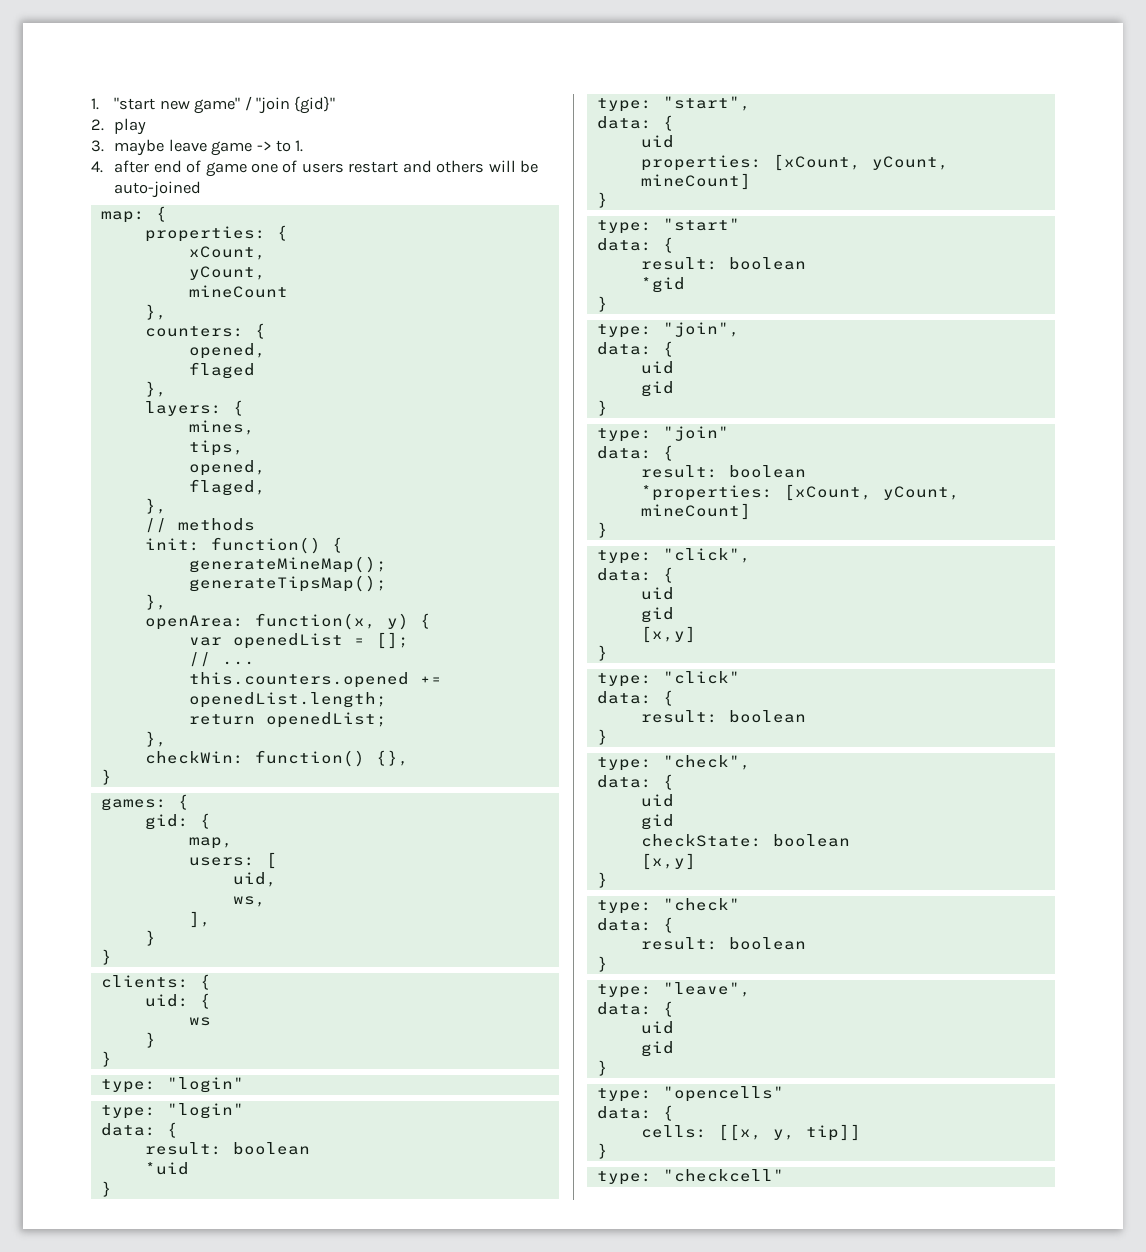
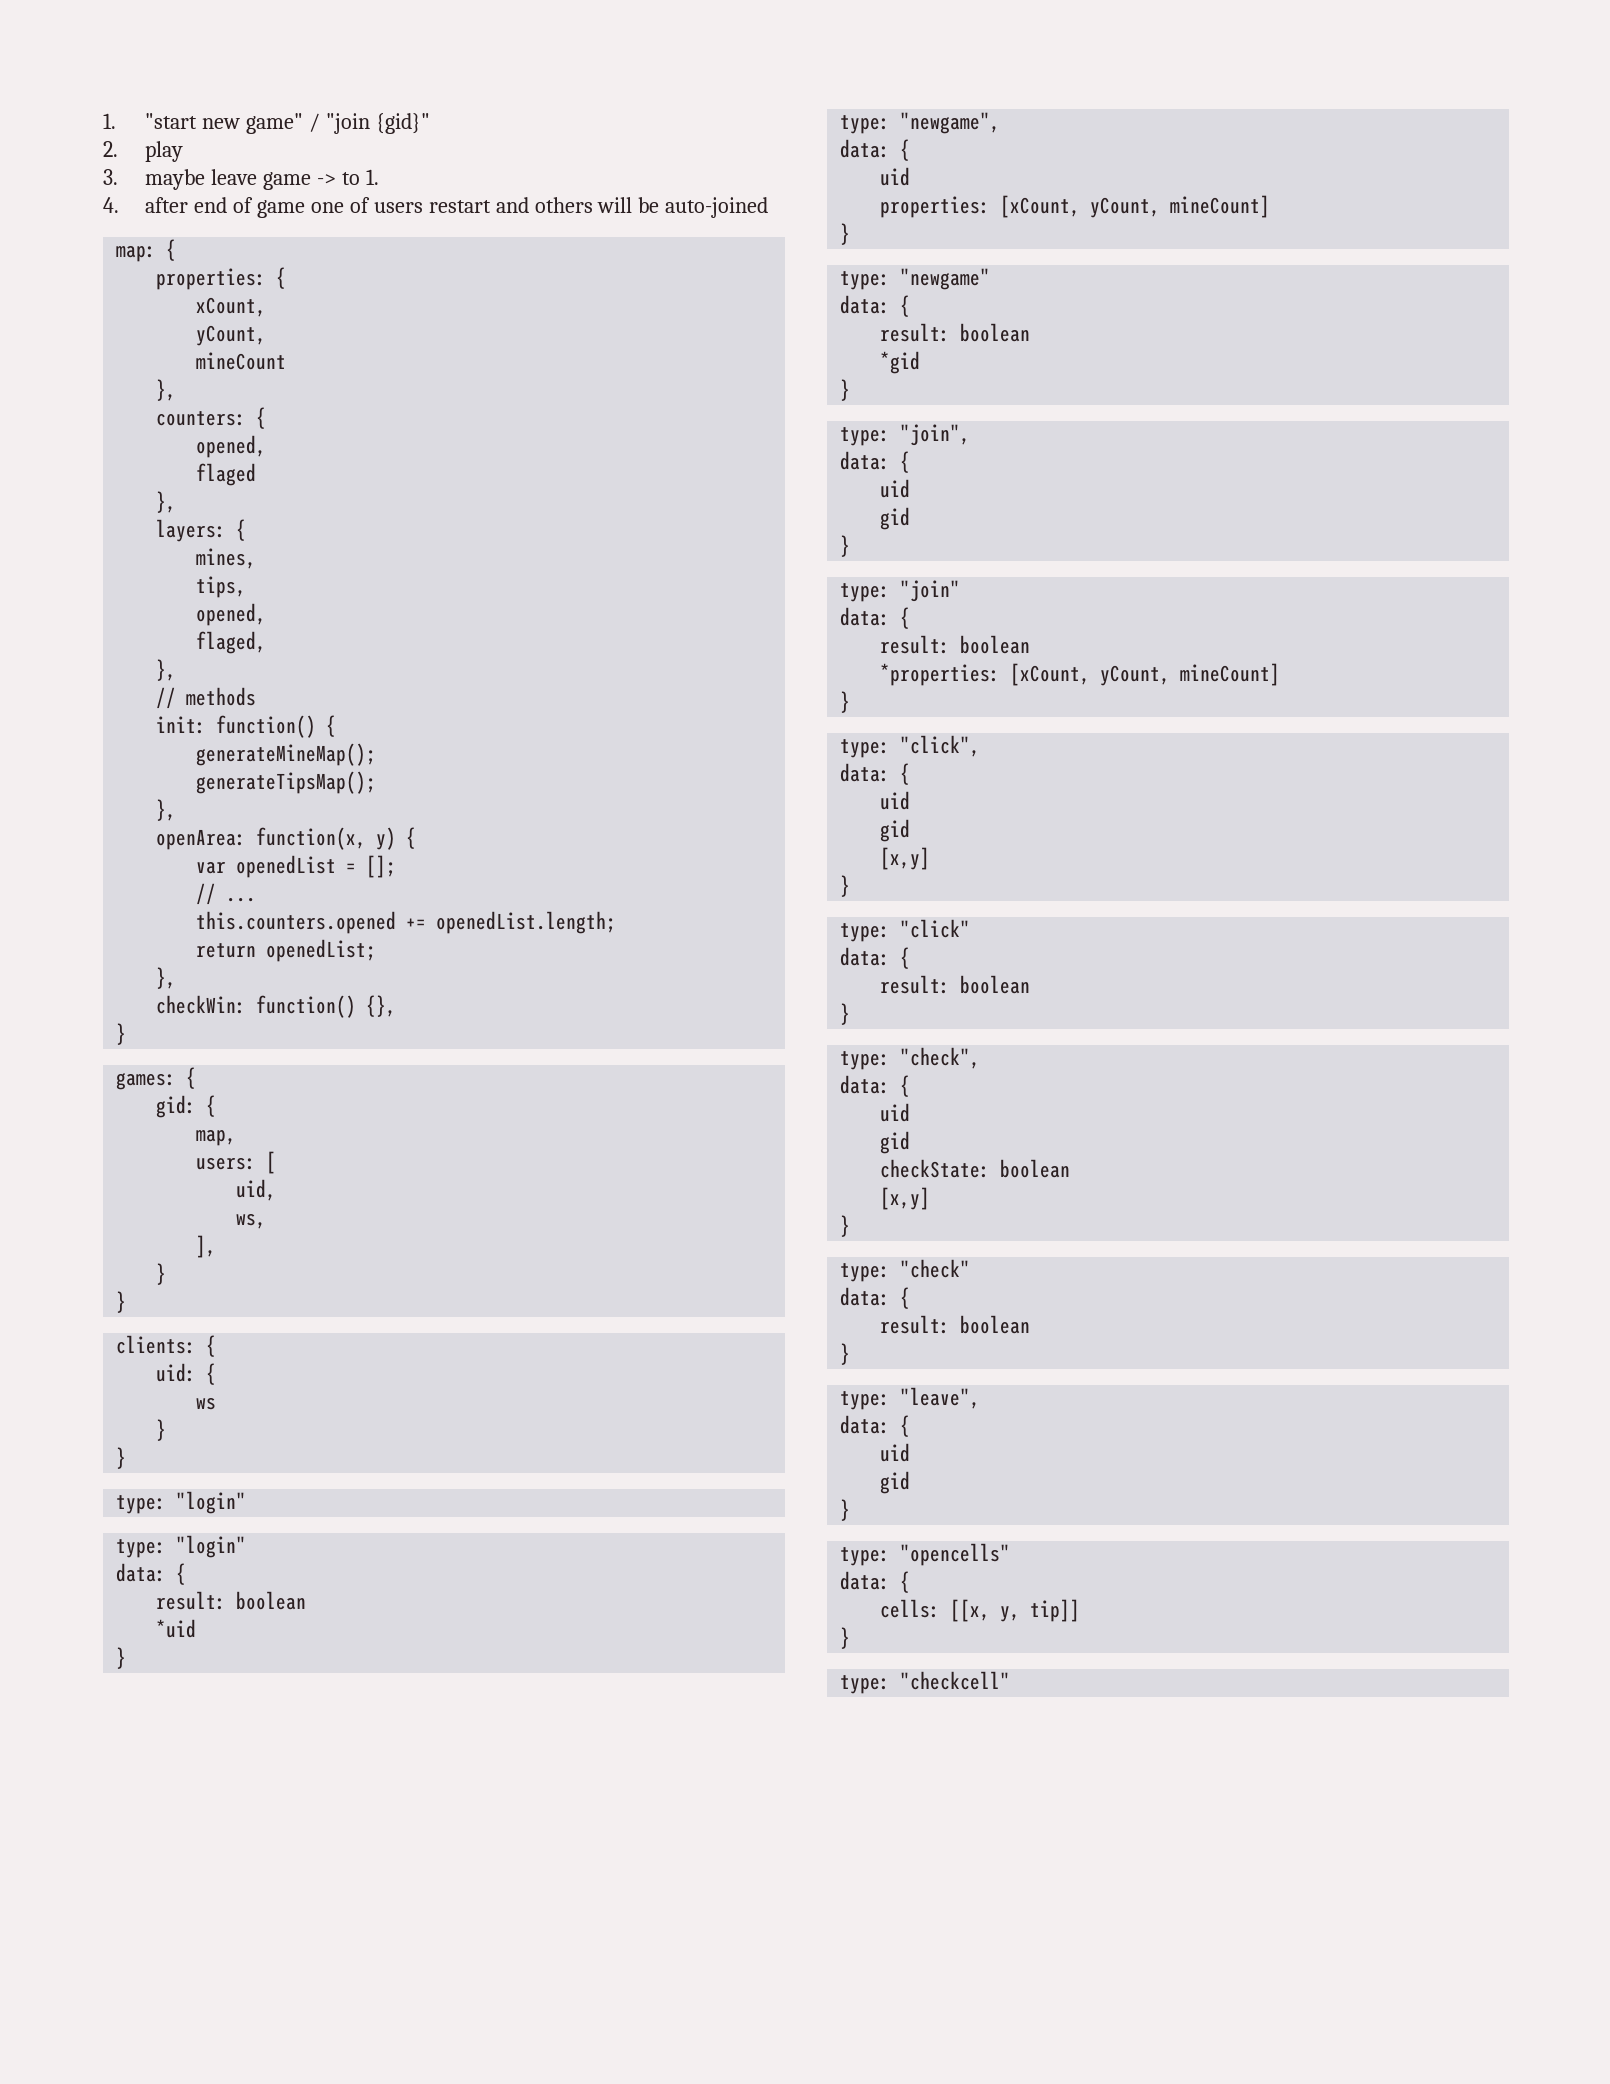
[662,96,751,111] "start", -> [900,112,1001,134] "newgame",
[662,218,740,231] "start" -> [900,268,991,290] "newgame"

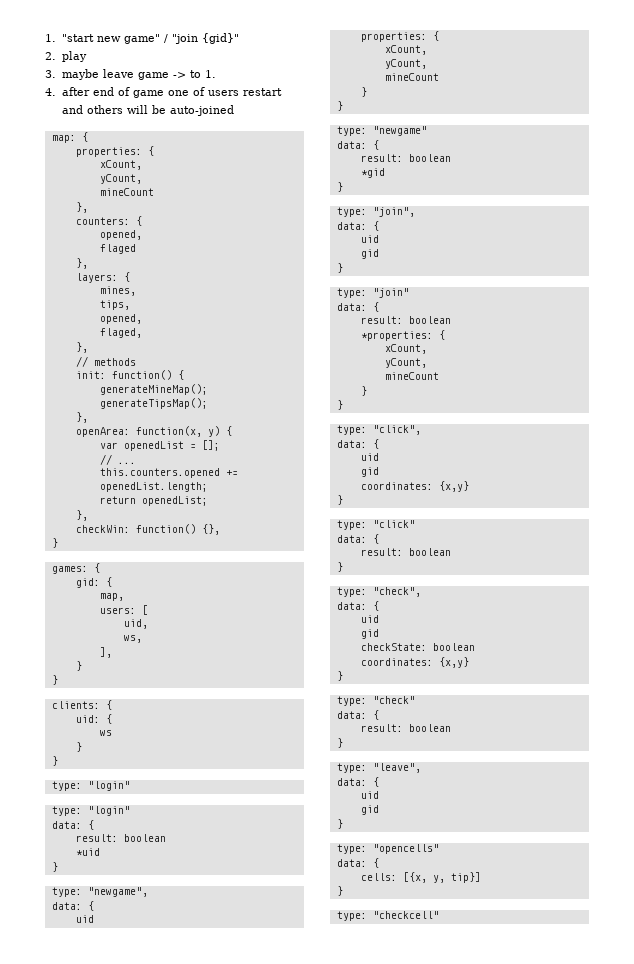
[1000,195,1271,218] [xCount, yCount, mineCount] -> [432,31,439,41] [384,45,427,55] [384,59,427,69] [384,73,439,81] [360,87,367,97] { // xCount, // yCount, // mineCount // }
[1010,663,1281,686] [xCount, yCount, mineCount] -> [438,330,445,340] [384,344,427,354] [384,358,427,368] [384,372,439,380] [360,386,367,396] { // xCount, // yCount, // mineCount // }
[880,847,931,870] [x,y] -> [360,481,469,492] coordinates: {x,y}
[880,1187,931,1210] [x,y] -> [360,657,469,668] coordinates: {x,y}
[950,1599,1081,1622] [[x, y, tip]] -> [402,872,481,883] [{x, y, tip}]

